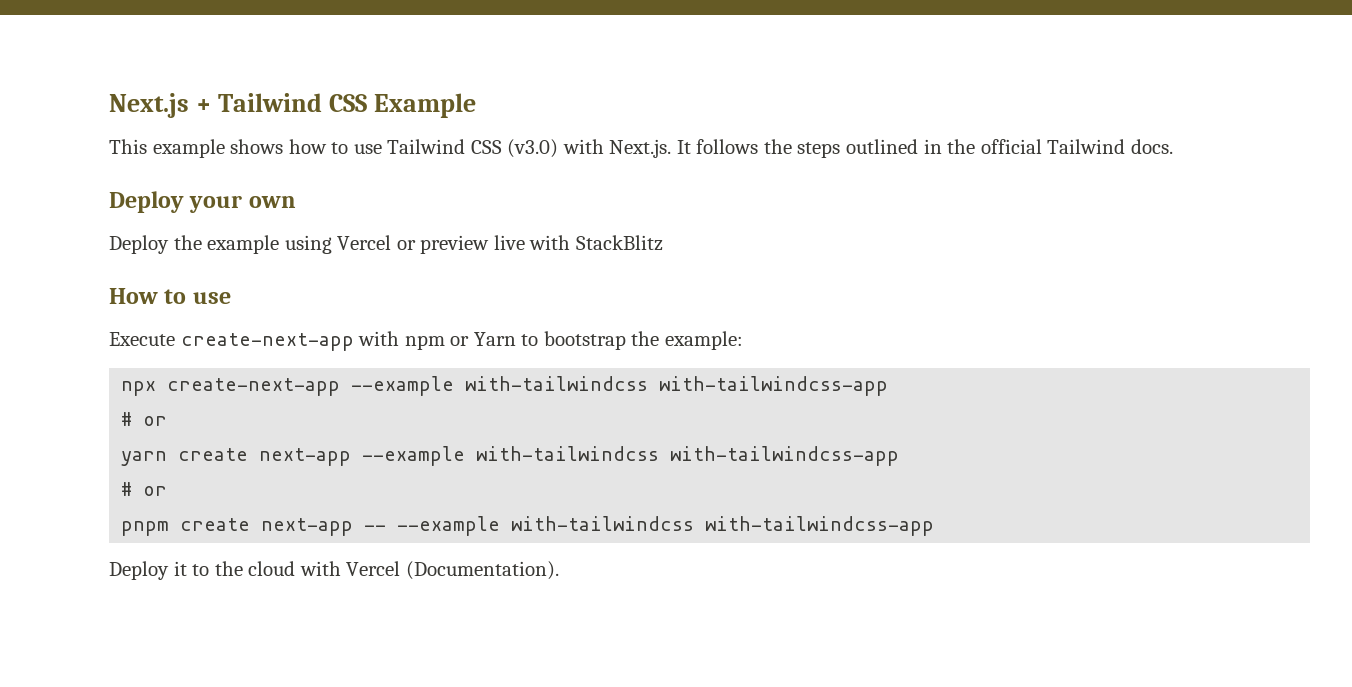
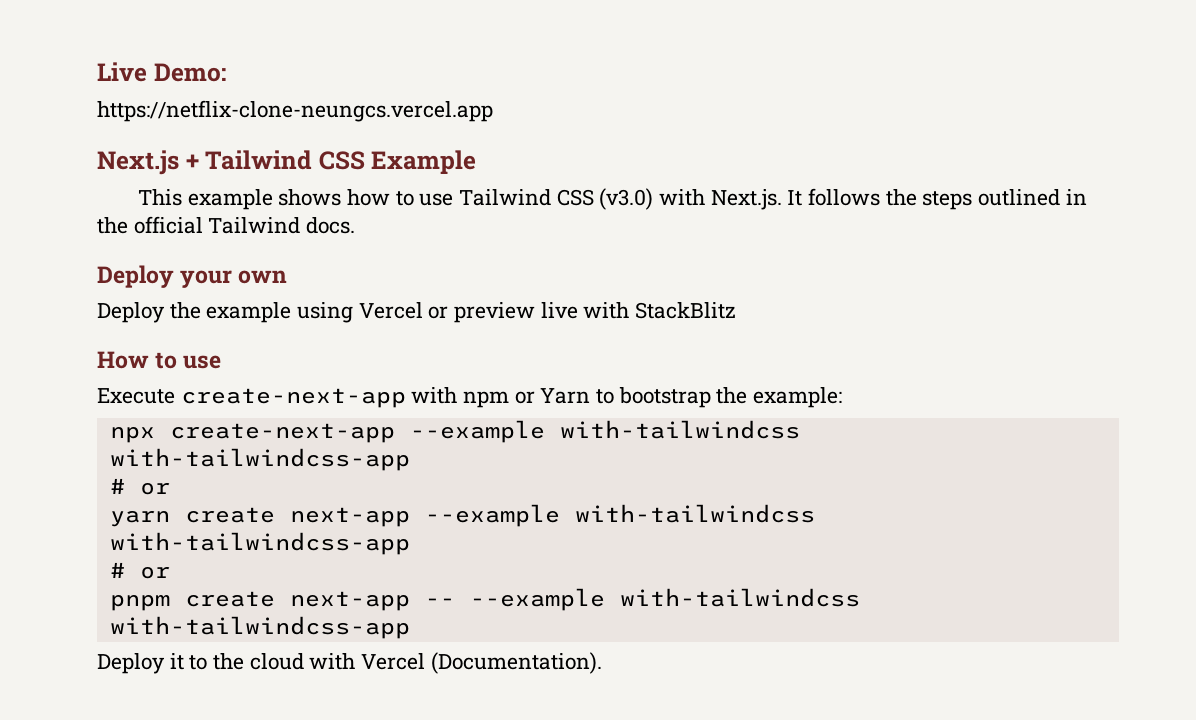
(109, 105) none -> [97,62,226,82] [97,100,493,122] Live Demo: // https://netflix-clone-neungcs.vercel.app //

